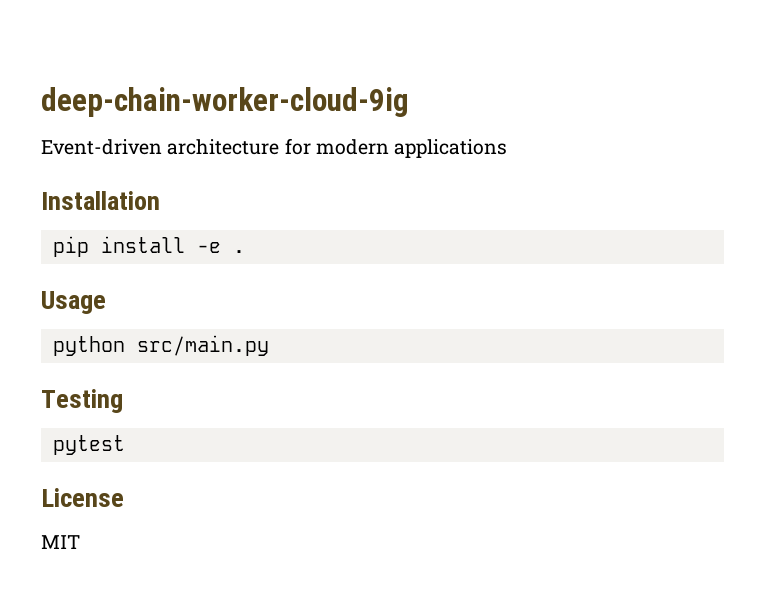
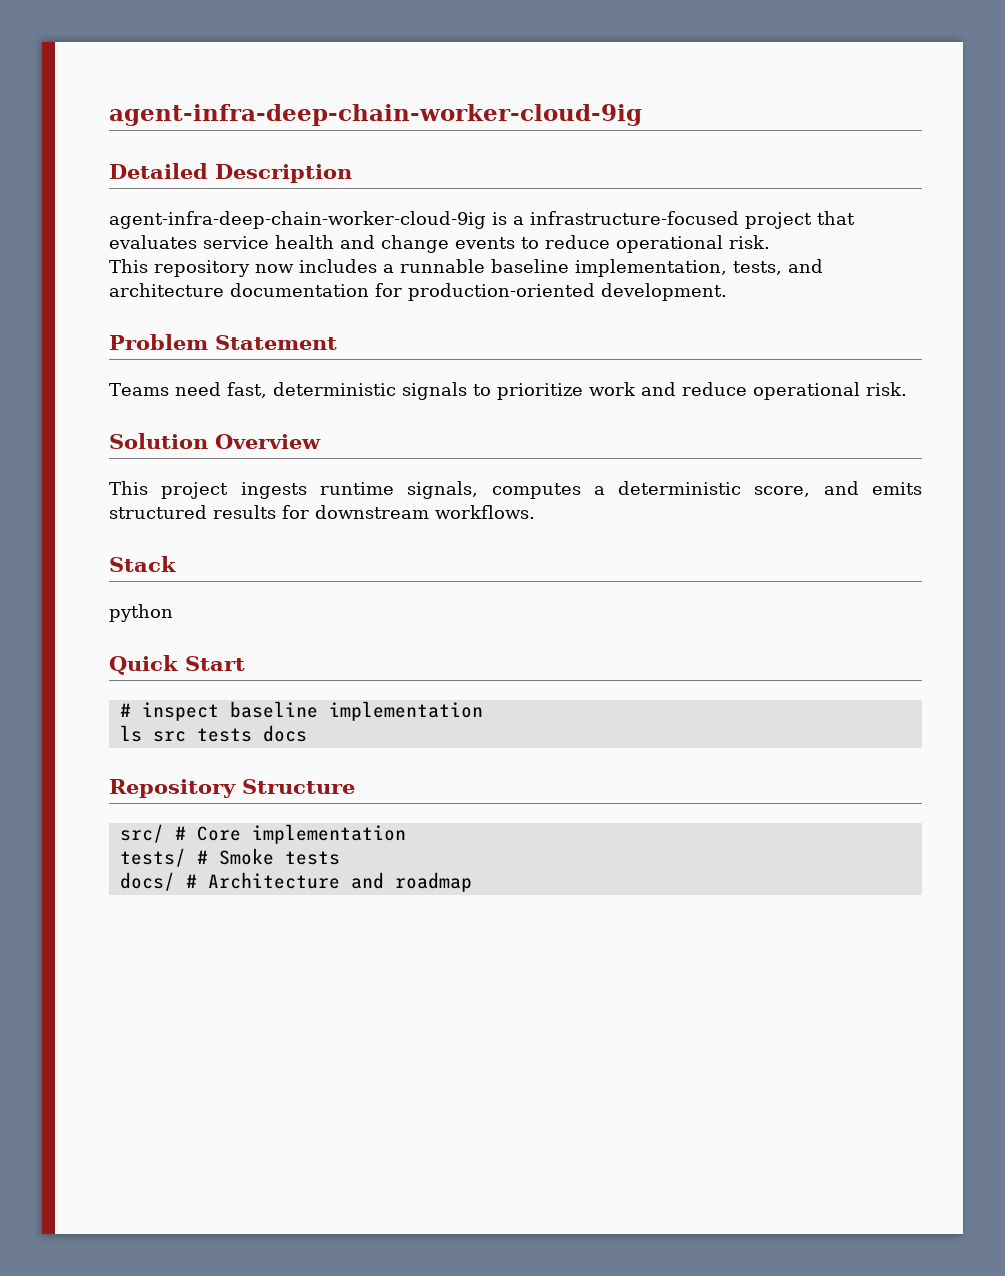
[41,87,409,117] [41,138,508,158] [41,191,160,210] [52,236,245,257] [41,291,106,314] [52,335,269,356] [41,389,123,413] [52,435,125,455] [41,488,124,507] [41,535,80,549] deep-chain-worker-cloud-9ig // Event-driven architecture for modern applications // Installation // pip install -e . // Usage // python src/main.py // Testing // pytest // License // MIT -> [109,104,642,126] [109,163,352,183] [109,211,855,229] [109,235,770,253] [109,259,823,277] [109,283,727,301] [109,334,337,350] [109,382,907,400] [109,433,321,449] [109,481,922,499] [109,505,535,519] [109,556,176,572] [109,604,173,622] [109,655,245,675] [119,701,483,721] [119,725,307,742] [109,779,355,798] [119,824,406,844] [119,848,340,867] [119,872,472,892] agent-infra-deep-chain-worker-cloud-9ig // Detailed Description // agent-infra-deep-chain-worker-cloud-9ig is a infrastructure-focused project that evaluates service health and change events to reduce operational risk. // This repository now includes a runnable baseline implementation, tests, and architecture documentation for production-oriented development. // Problem Statement // Teams need fast, deterministic signals to prioritize work and reduce operational risk. // Solution Overview // This project ingests runtime signals, computes a deterministic score, and emits structured results for downstream workflows. // Stack // python // Quick Start // # inspect baseline implementation // ls src tests docs // Repository Structure // src/ # Core implementation // tests/ # Smoke tests // docs/ # Architecture and roadmap

